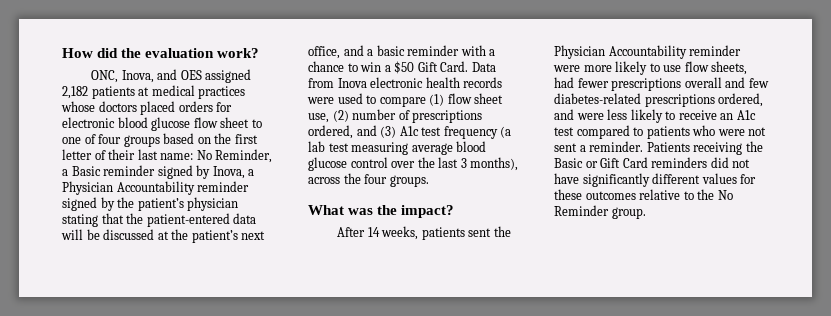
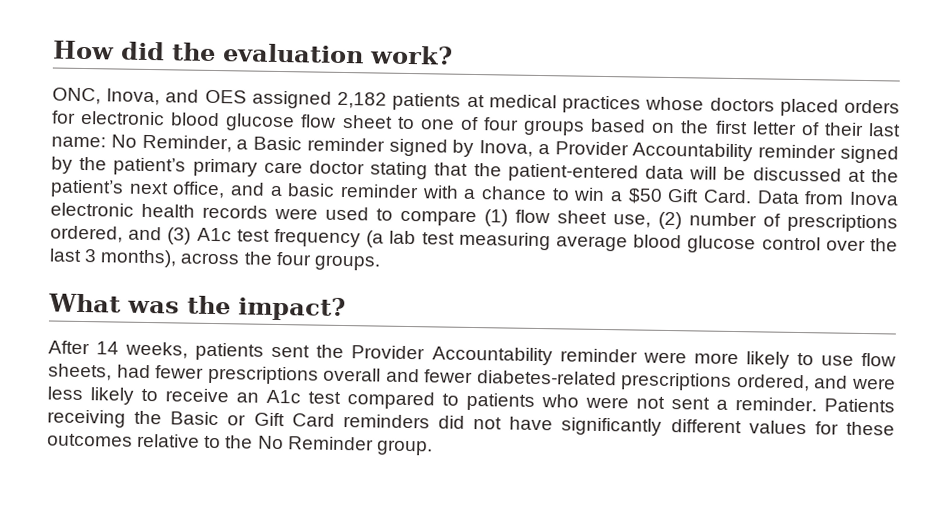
[62,181,113,195] Physician -> [554,141,629,156] Provider
[187,197,239,211] physician -> [192,158,365,177] primary care doctor
[554,45,605,59] Physician -> [351,345,426,360] Provider
[748,78,769,88] few -> [424,369,474,384] fewer

